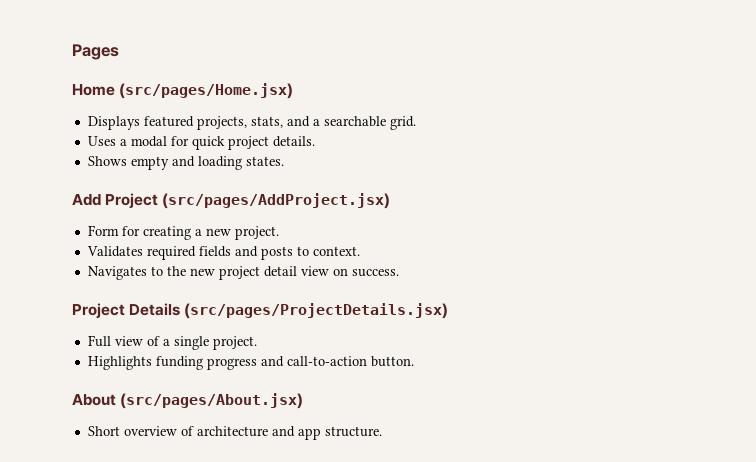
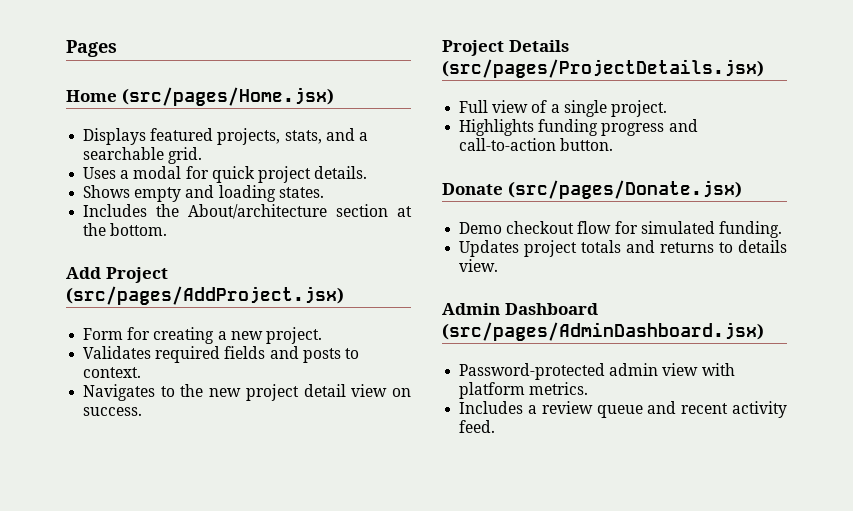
(284, 161) none -> [83,204,412,219] [83,223,168,236] // Includes the About/architecture section at the bottom.
[72,393,304,409] [87,426,382,440] About (src/pages/About.jsx) // Short overview of architecture and app structure. -> [442,180,742,199] [459,221,782,238] [459,240,787,257] [459,259,499,272] [442,303,598,315] [442,322,764,341] [459,363,735,380] [459,382,589,399] [459,401,787,418] [459,420,496,433] Donate (src/pages/Donate.jsx) // Demo checkout flow for simulated funding. // Updates project totals and returns to details view. // Admin Dashboard (src/pages/AdminDashboard.jsx) // Password-protected admin view with platform metrics. // Includes a review queue and recent activity feed.

